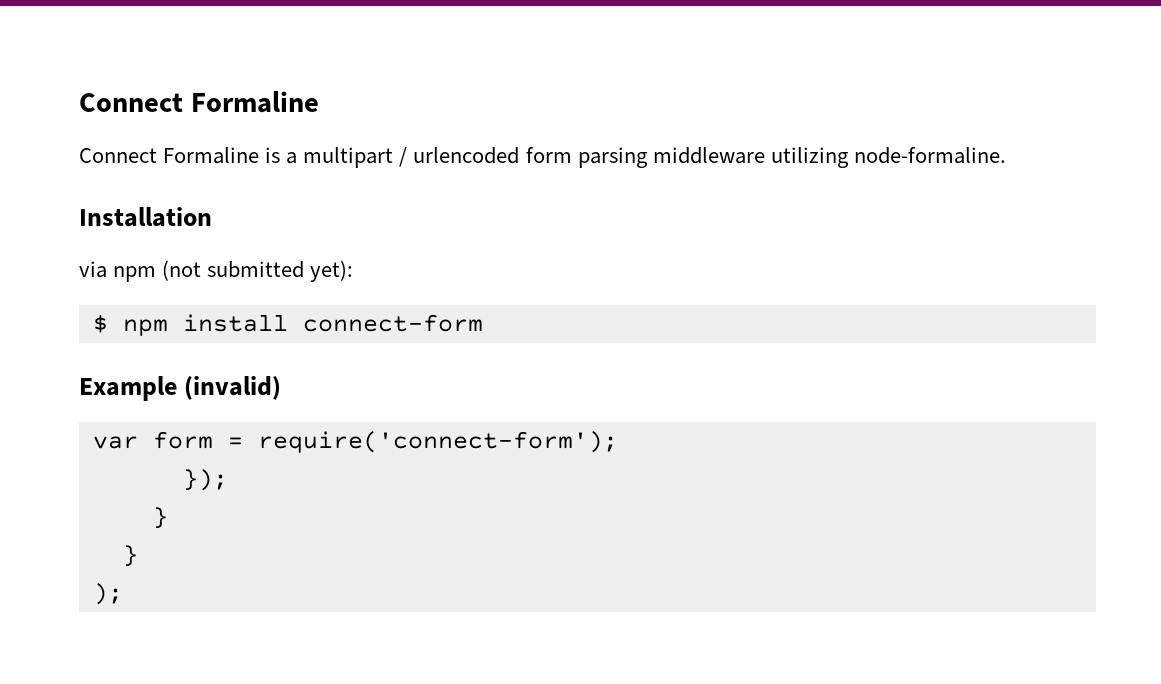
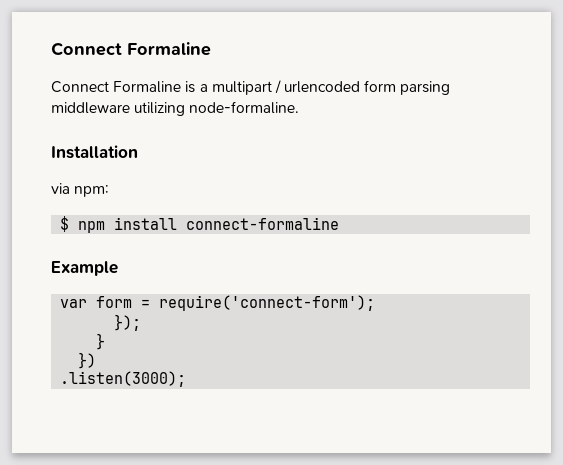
[113,260,354,282] npm (not submitted yet): -> [74,185,110,197] npm:
[302,314,483,332] connect-form -> [186,217,340,230] connect-formaline
[184,376,282,400] (invalid) -> (118, 268) none
[122,545,138,567] [92,583,123,605] } // ); -> [78,352,97,369] [60,371,187,387] }) // .listen(3000);

